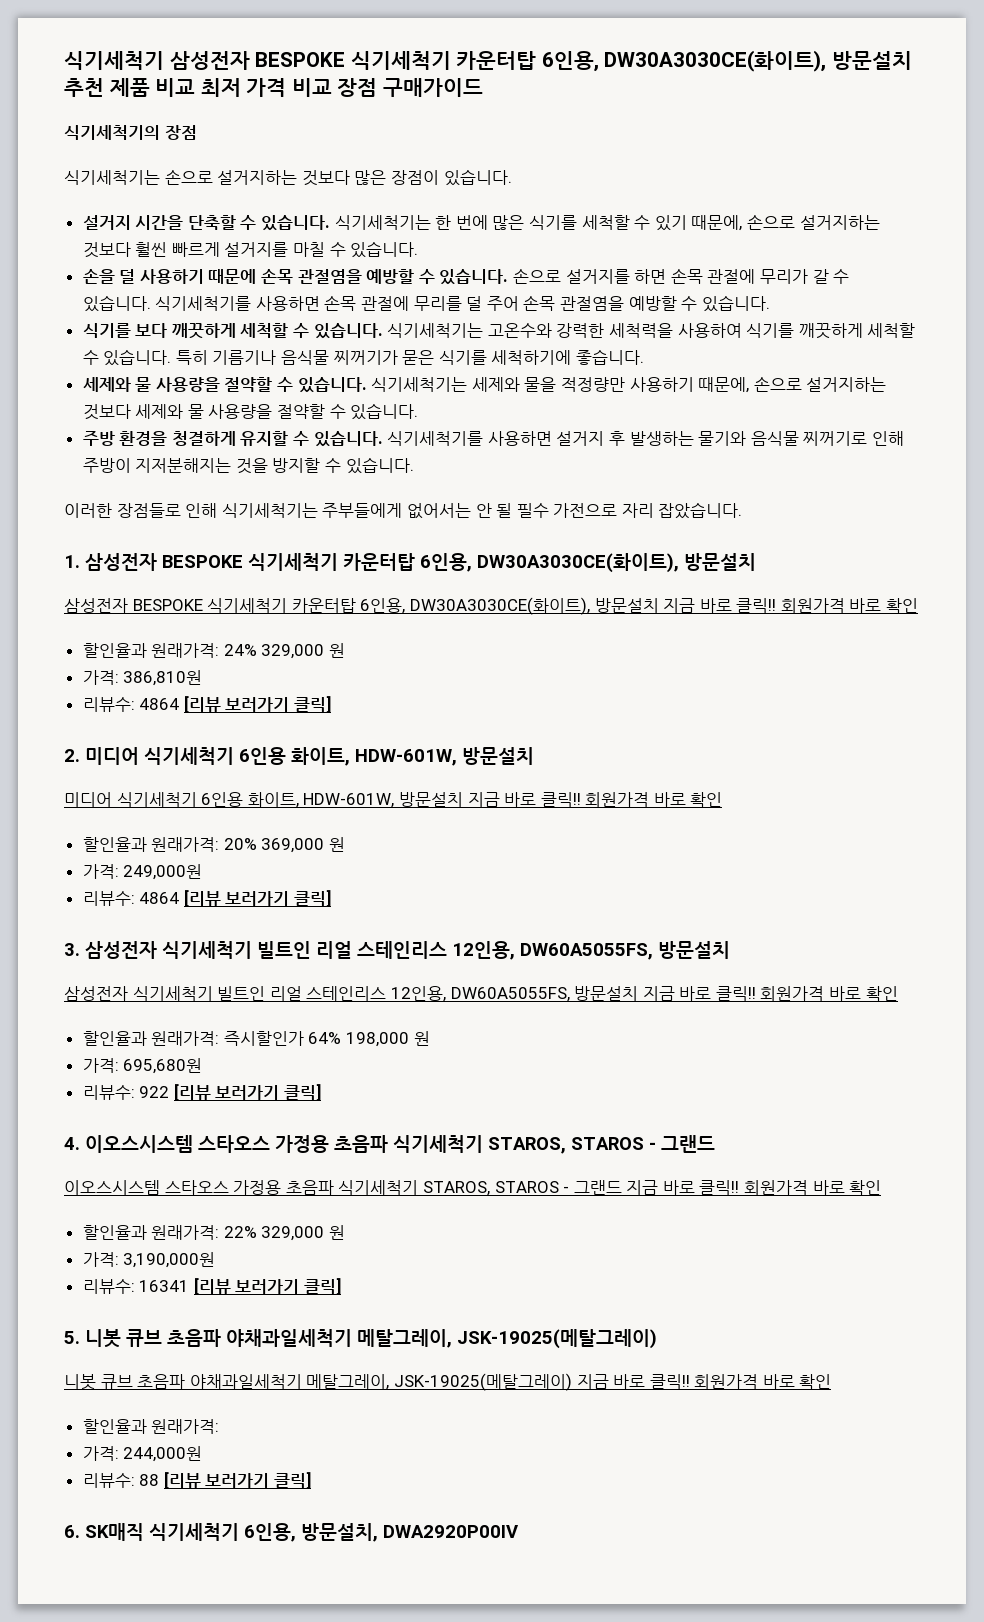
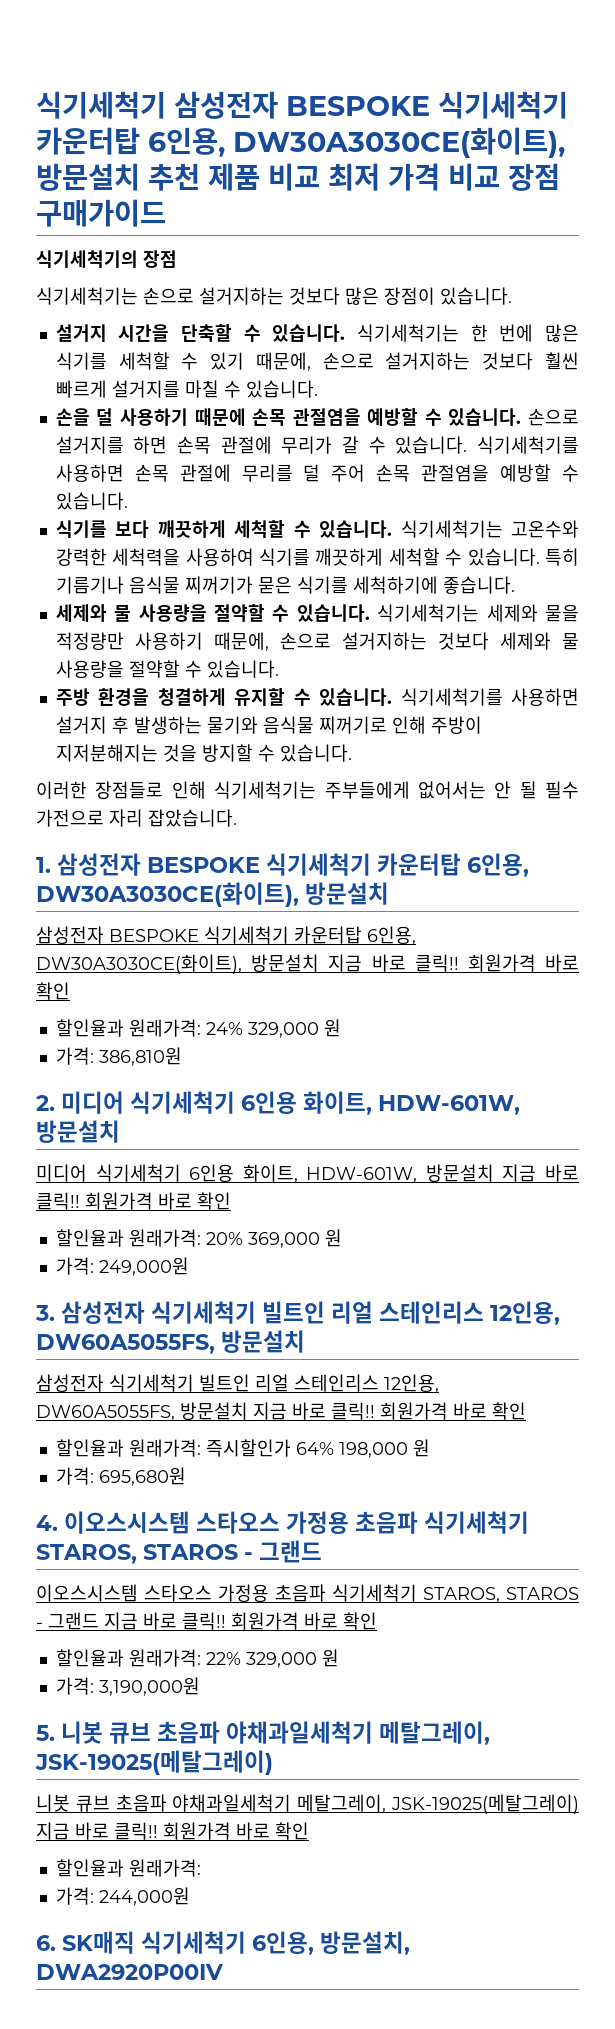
[82,696,332,713] // 리뷰수: 4864 [리뷰 보러가기 클릭] -> (182, 1056) none
[82,890,332,907] // 리뷰수: 4864 [리뷰 보러가기 클릭] -> (189, 1266) none
[82,1084,322,1101] // 리뷰수: 922 [리뷰 보러가기 클릭] -> (186, 1476) none
[82,1278,342,1295] // 리뷰수: 16341 [리뷰 보러가기 클릭] -> (200, 1686) none
[82,1472,312,1489] // 리뷰수: 88 [리뷰 보러가기 클릭] -> (190, 1896) none

